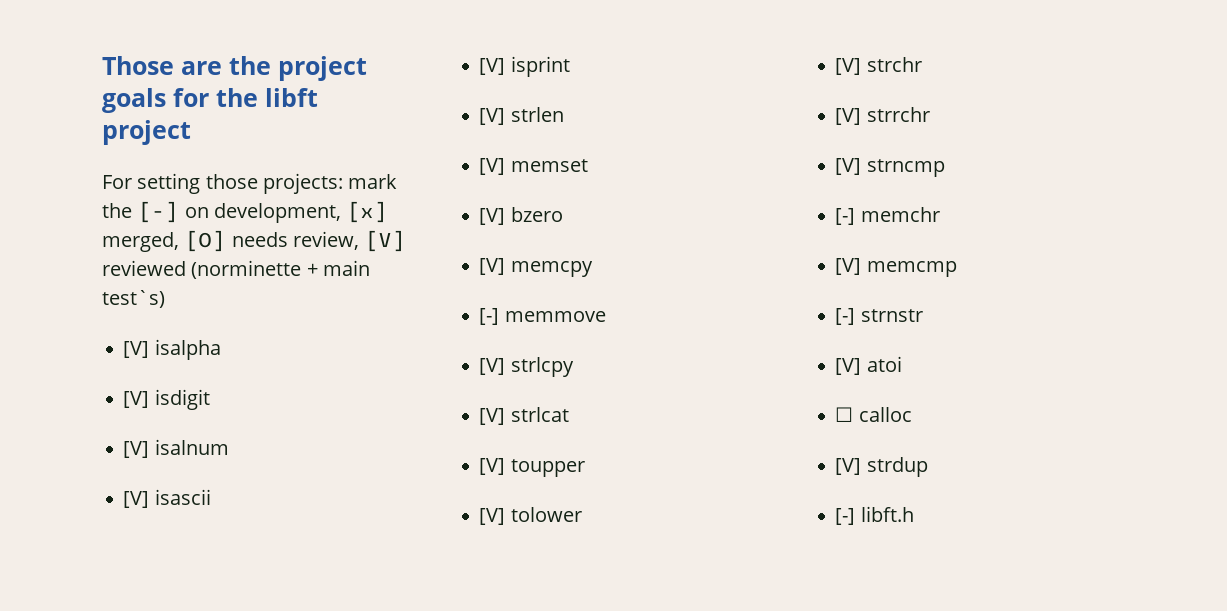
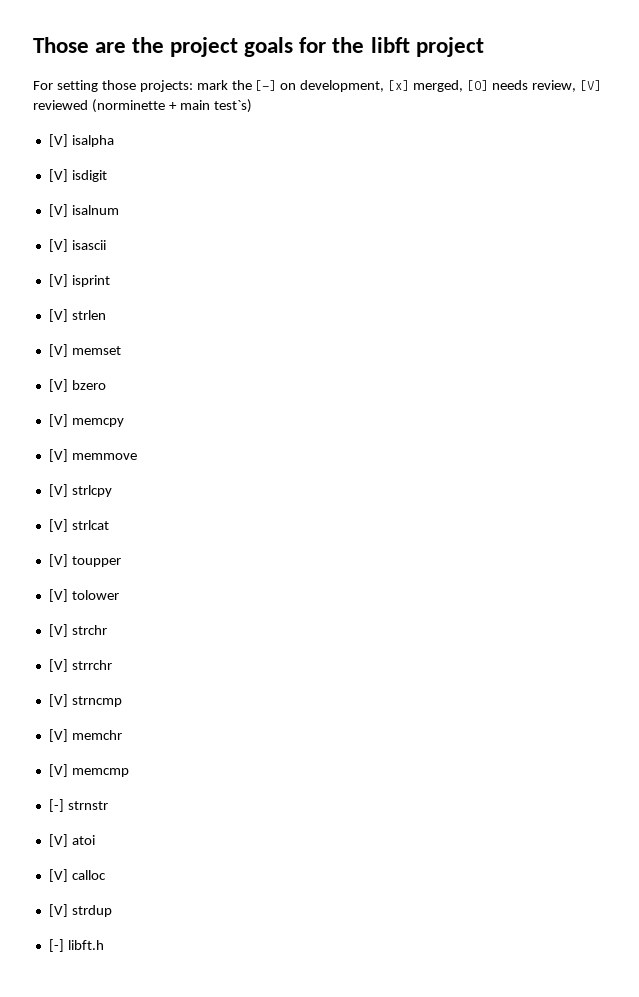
[479,308,500,325] [-] -> [48,449,68,462] [V]
[835,208,856,225] [-] -> [48,729,68,742] [V]
[835,407,854,422] ☐ -> [48,869,68,882] [V]

